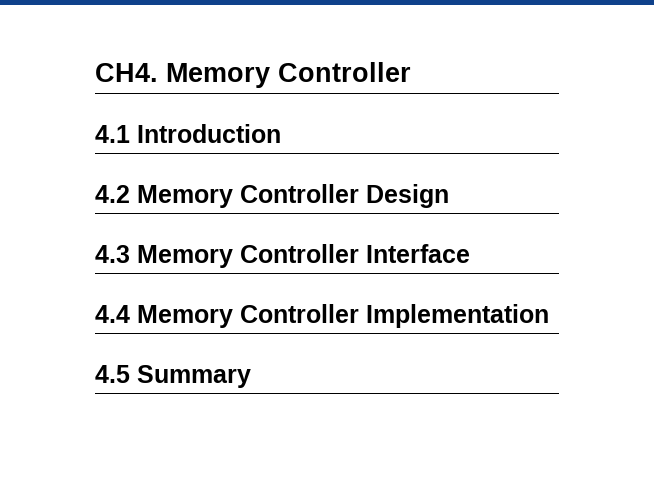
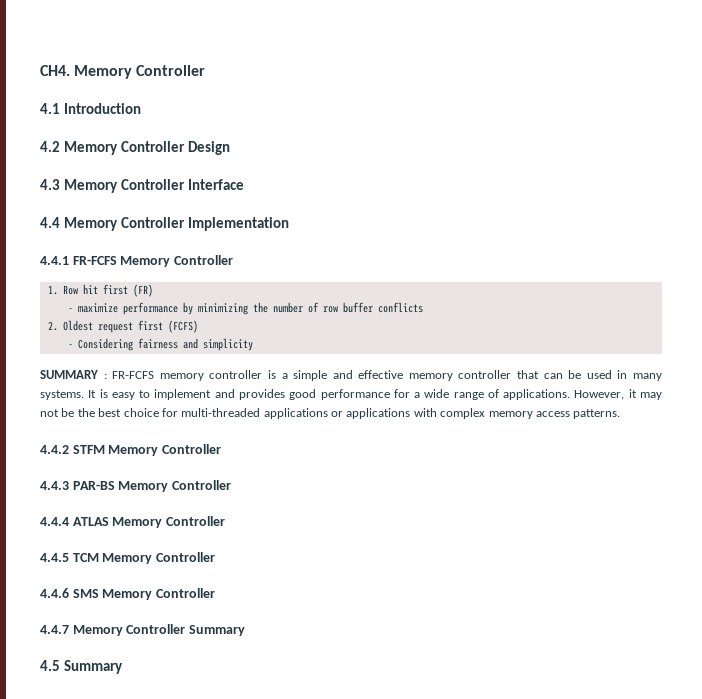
(549, 316) none -> [40,255,233,267] [47,284,153,297] [67,302,423,315] [47,320,198,333] [67,338,253,351] [40,370,662,381] [40,389,662,400] [40,408,621,419] [40,444,221,456] [40,480,231,492] [40,516,225,528] [40,552,215,564] [40,588,215,600] [40,624,245,636] // 4.4.1 FR-FCFS Memory Controller // 1. Row hit first (FR) // - maximize performance by minimizing the number of row buffer conflicts // 2. Oldest request first (FCFS) // - Considering fairness and simplicity // SUMMARY : FR-FCFS memory controller is a simple and effective memory controller that can be used in many systems. It is easy to implement and provides good performance for a wide range of applications. However, it may not be the best choice for multi-threaded applications or applications with complex memory access patterns. // 4.4.2 STFM Memory Controller // 4.4.3 PAR-BS Memory Controller // 4.4.4 ATLAS Memory Controller // 4.4.5 TCM Memory Controller // 4.4.6 SMS Memory Controller // 4.4.7 Memory Controller Summary

